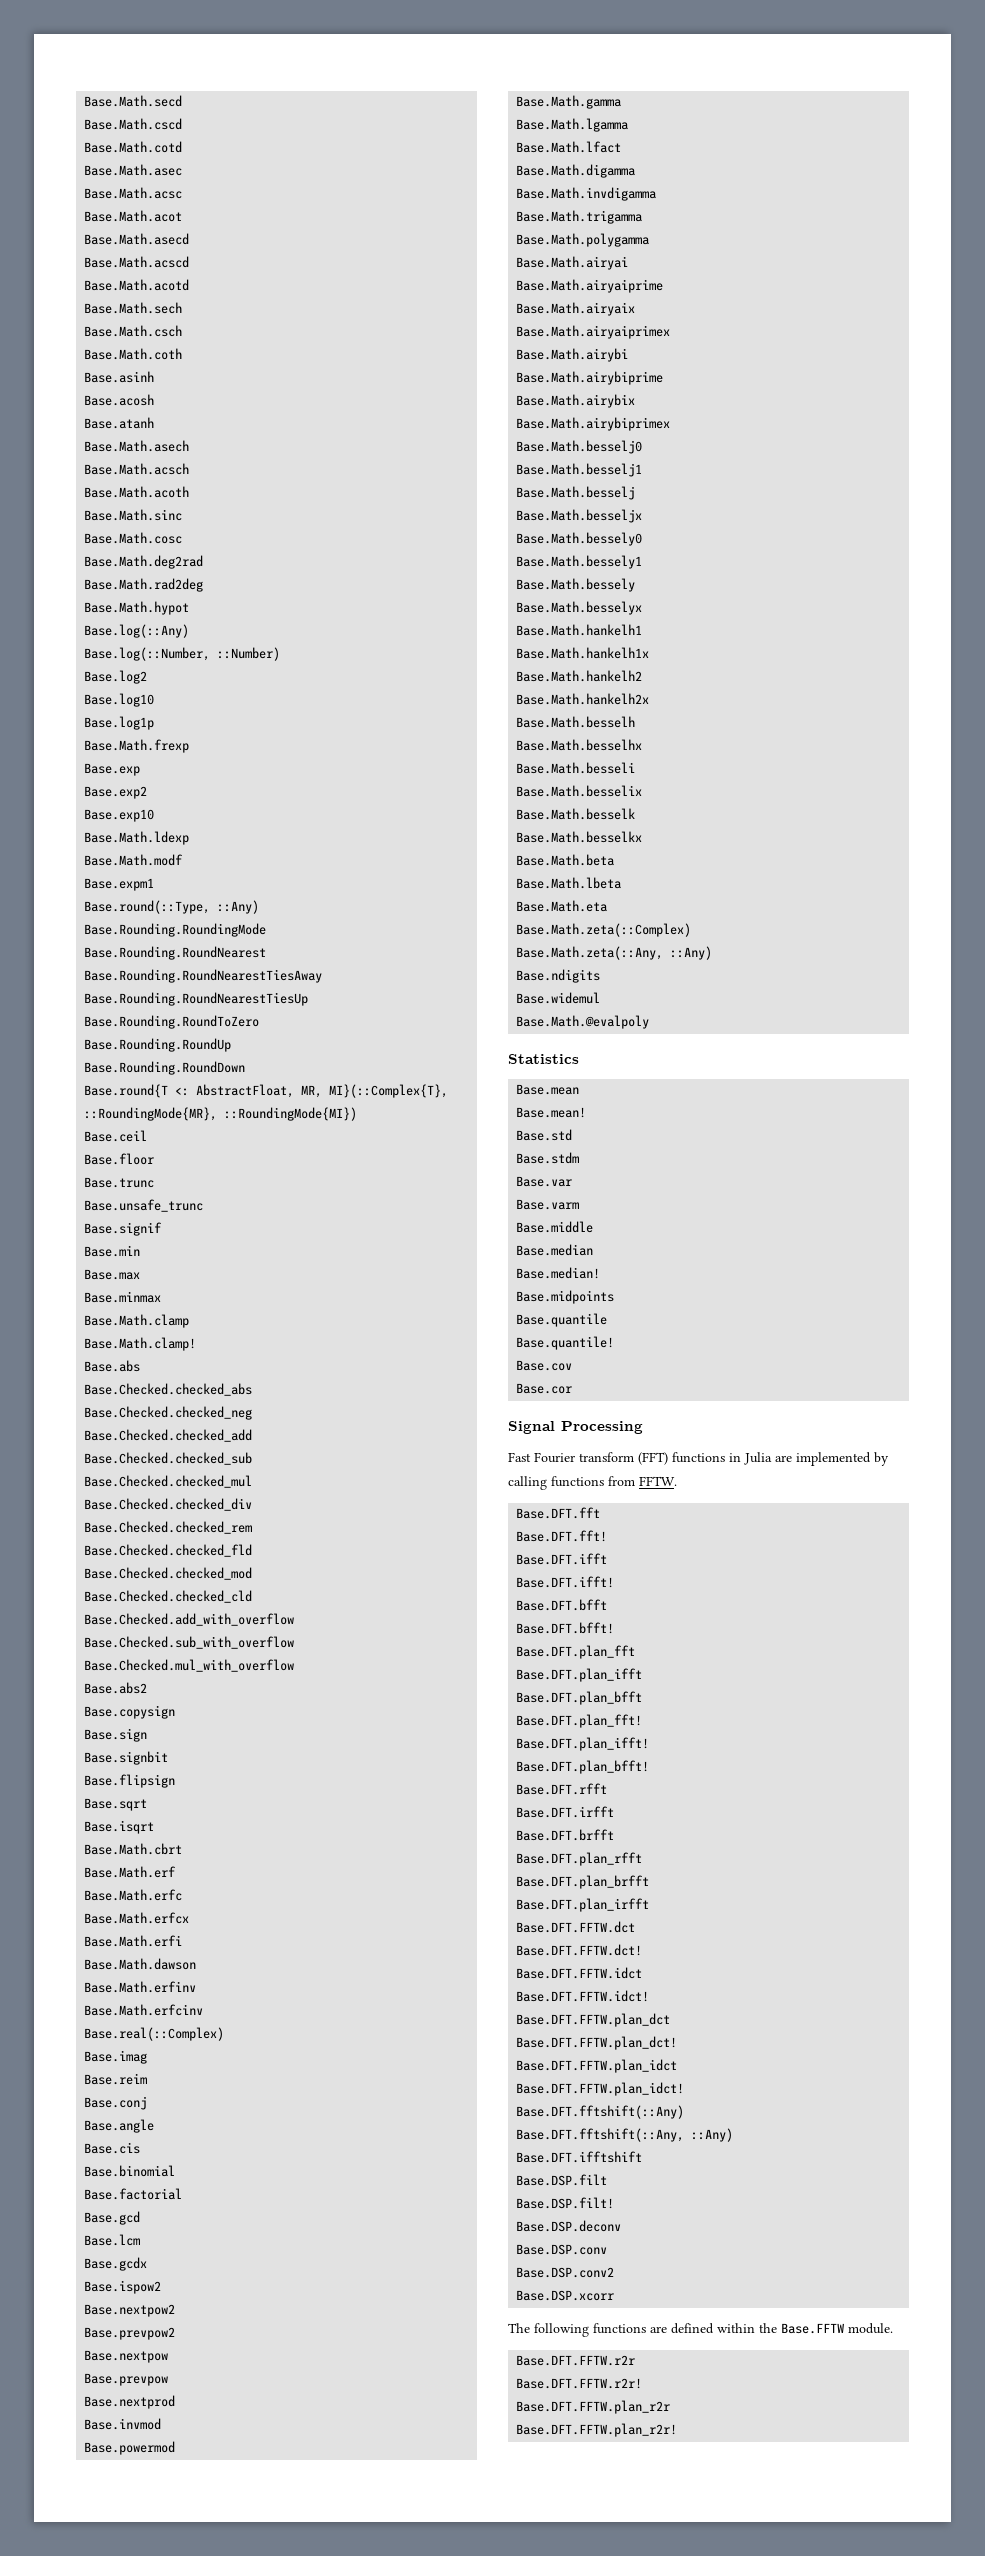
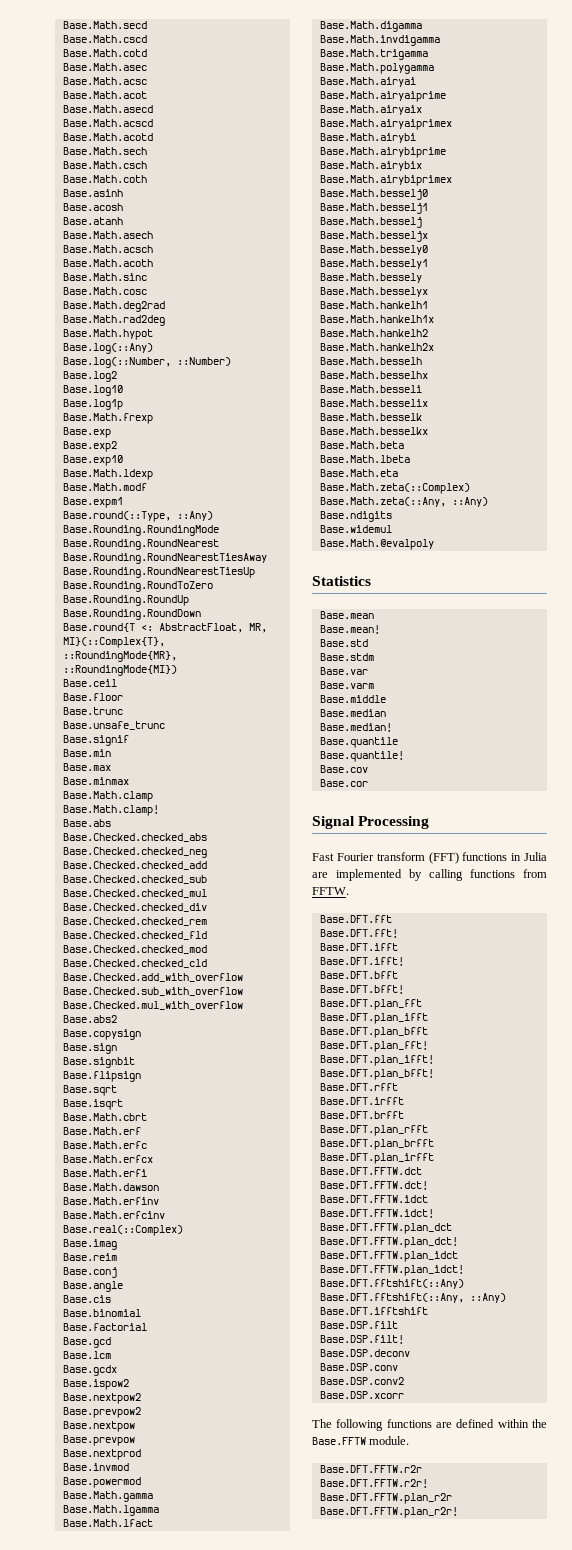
[516,1290,615,1304] // Base.midpoints -> (392, 727) none

